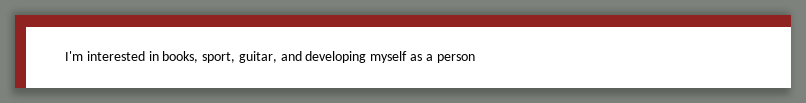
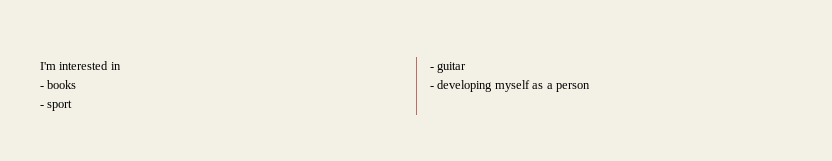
[162,51,302,63] books, sport, guitar, and -> [40,80,77,89] [40,100,73,111] [430,62,467,73] [430,86,434,89] // - books // - sport // - guitar // -

